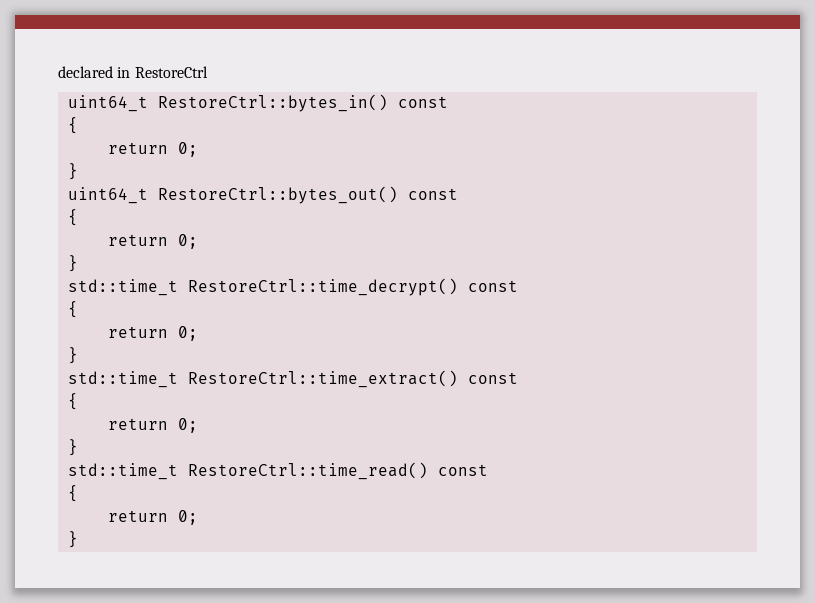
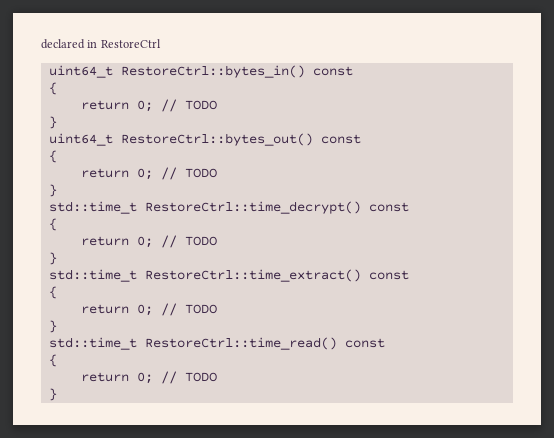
(198, 149) none -> [160,99,217,112] // TODO
(198, 241) none -> [160,167,217,180] // TODO
(198, 333) none -> [160,235,217,248] // TODO
(198, 425) none -> [160,303,217,316] // TODO
(198, 517) none -> [160,371,217,384] // TODO

